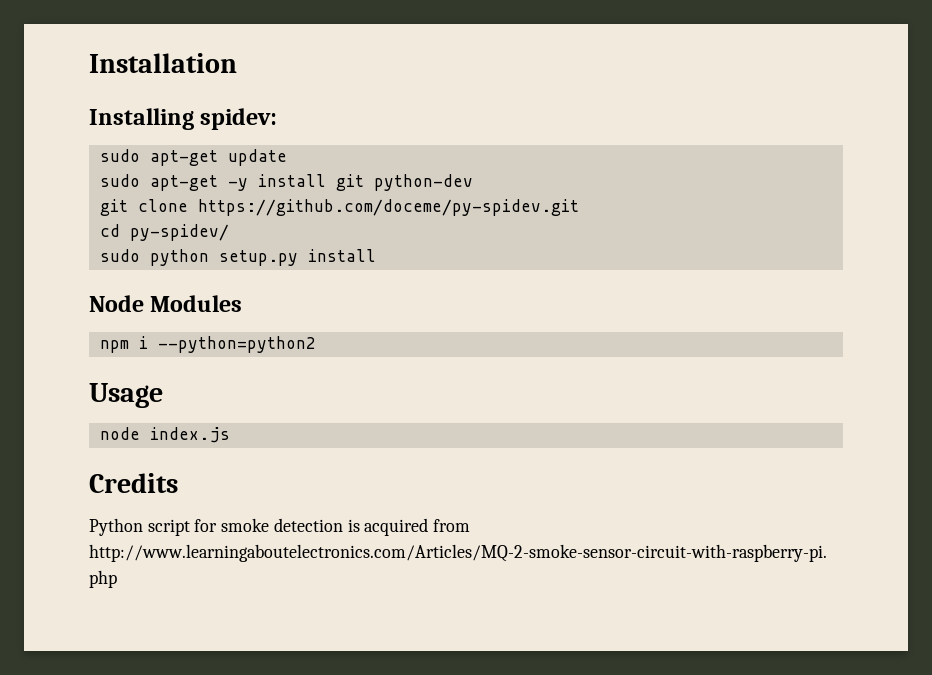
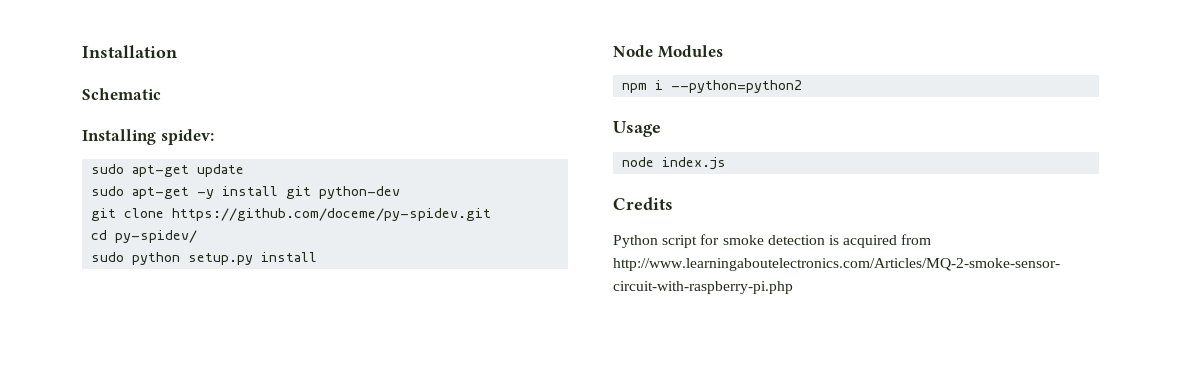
(237, 63) none -> [82,88,161,100] // Schematic

